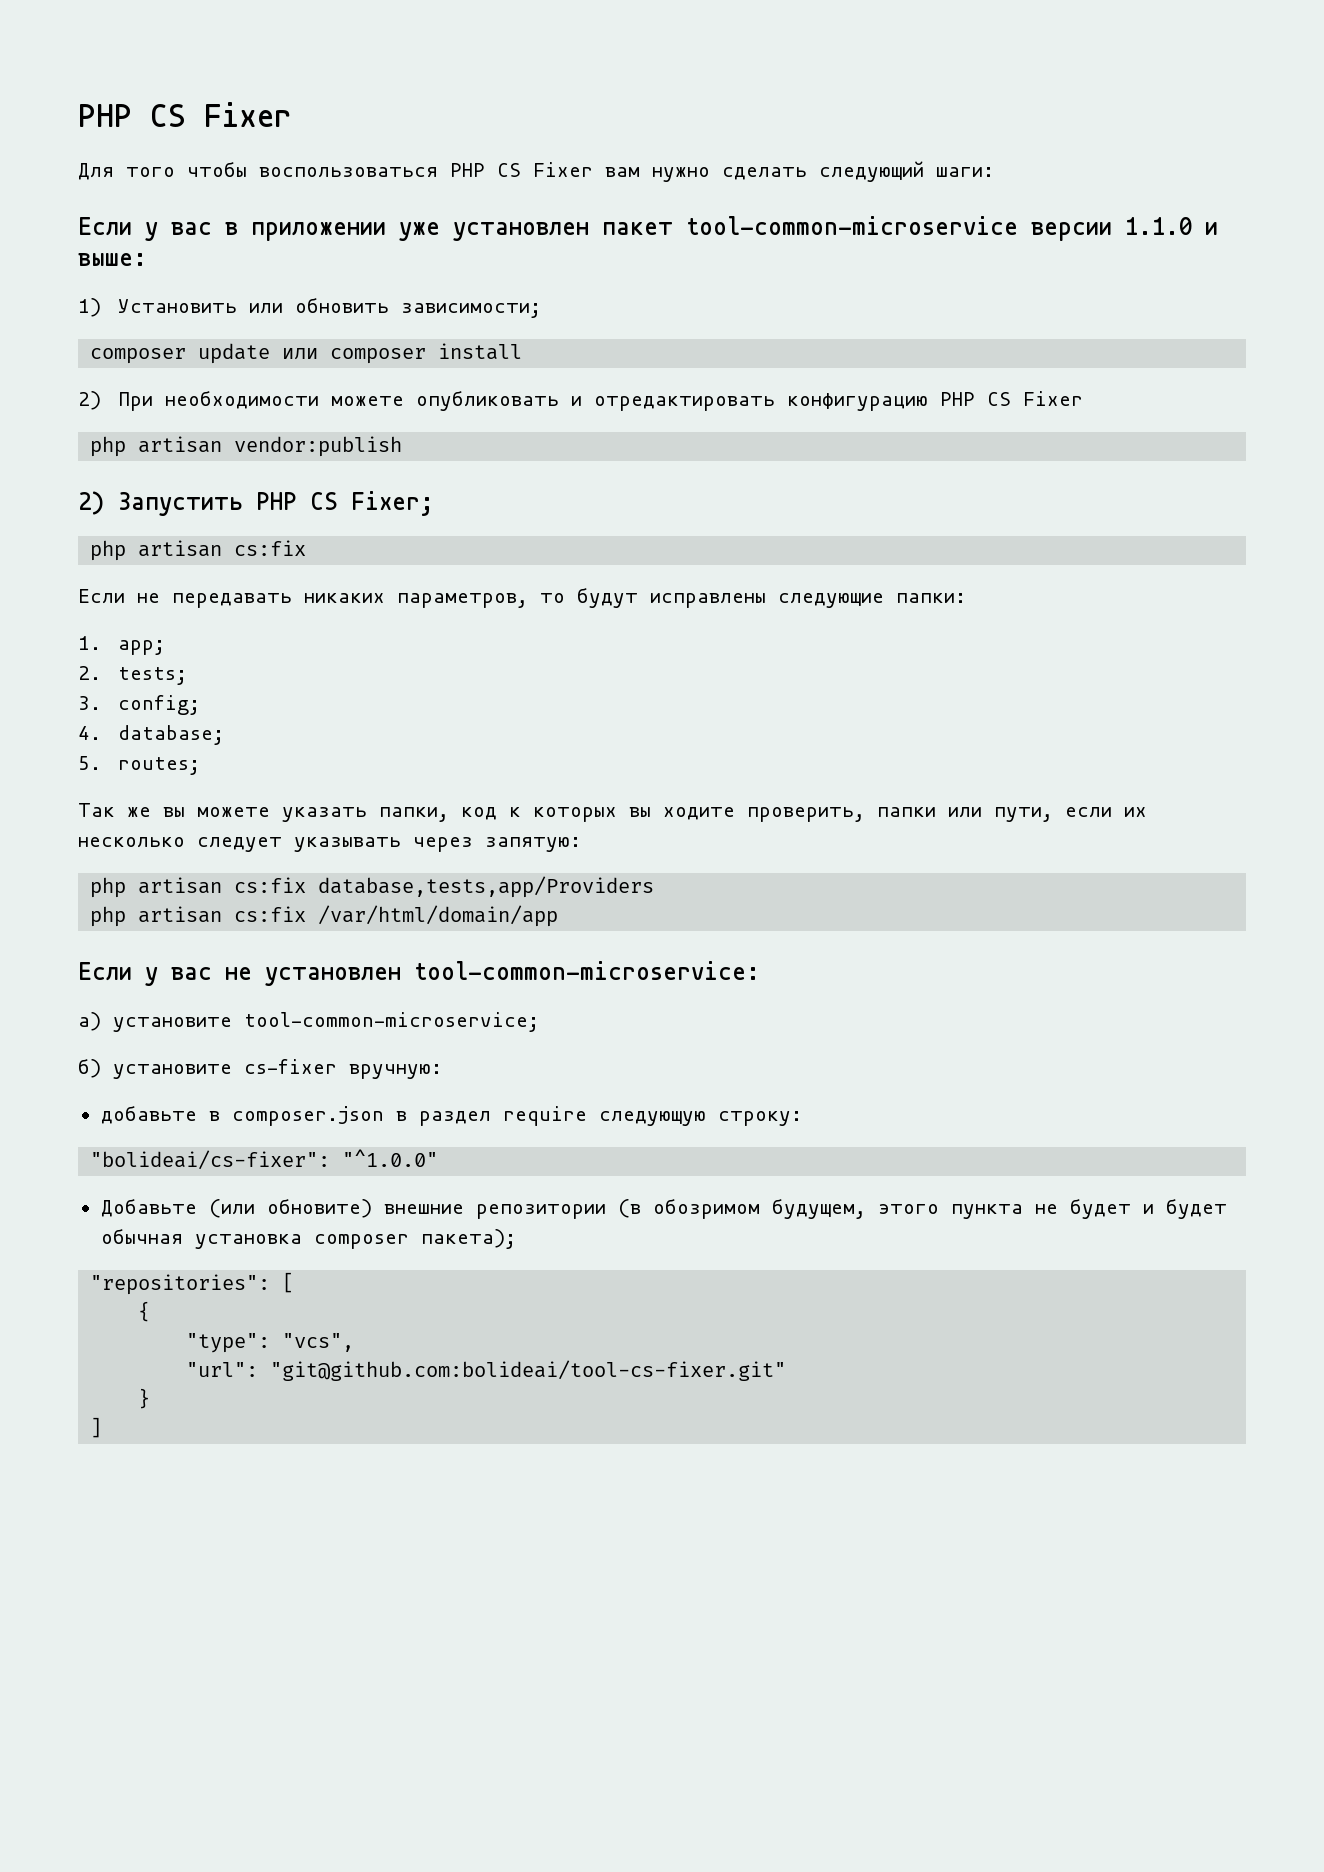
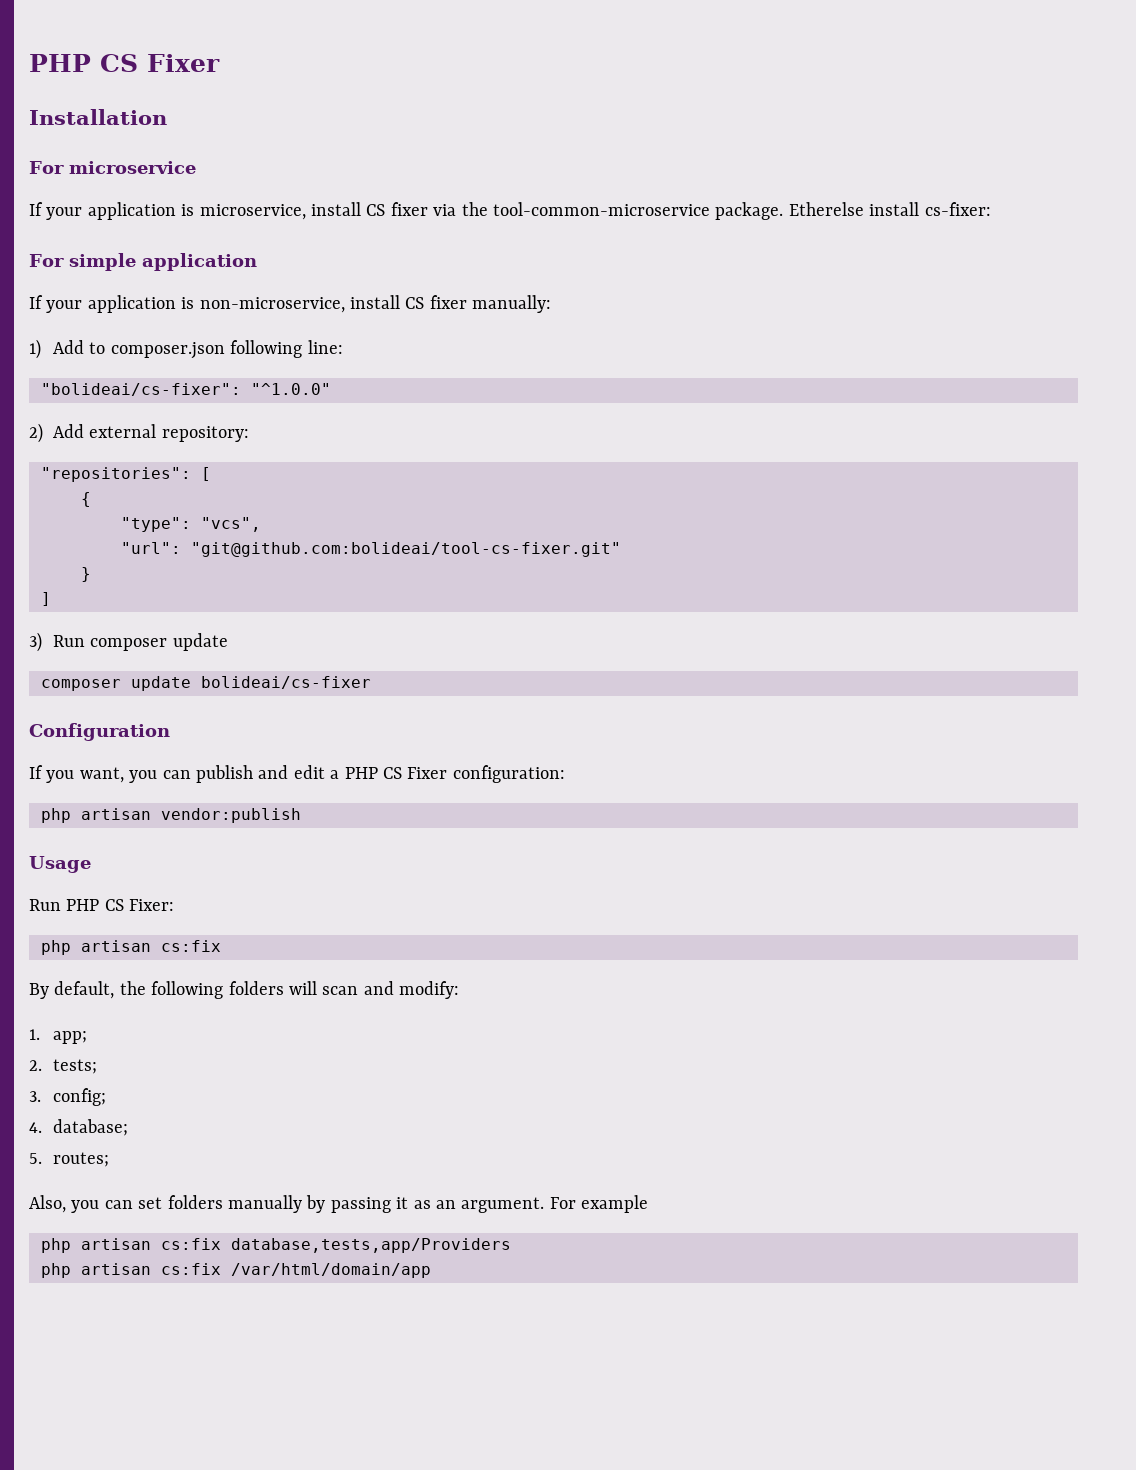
[78,102,292,127] [78,161,994,182] [78,216,1218,241] [78,253,147,266] [78,298,542,318] [90,343,523,364] [78,391,1084,411] PHP CS Fixer // Для того чтобы воспользоваться PHP CS Fixer вам нужно сделать следующий шаги: // Если у вас в приложении уже установлен пакет tool-common-microservice версии 1.1.0 и выше: // 1) Установить или обновить зависимости; // composer update или composer install // 2) При необходимости можете опубликовать и отредактировать конфигурацию PHP CS Fixer -> [29,54,220,72] [29,109,167,125] [29,161,196,174] [29,202,991,220] [29,253,257,271] [29,295,552,313] [29,339,343,359] [41,383,331,396] [29,423,249,443] [41,467,211,482] [81,492,91,507] [121,517,261,532] [121,542,621,557] [81,567,91,582] [41,592,51,606] [29,632,228,652] [41,676,371,691] [29,723,170,741] [29,765,565,783] PHP CS Fixer // Installation // For microservice // If your application is microservice, install CS fixer via the tool-common-microservice package. Etherelse install cs-fixer: // For simple application // If your application is non-microservice, install CS fixer manually: // 1) Add to composer.json following line: // "bolideai/cs-fixer": "^1.0.0" // 2) Add external repository: // "repositories": [ // { // "type": "vcs", // "url": "git@github.com:bolideai/tool-cs-fixer.git" // } // ] // 3) Run composer update // composer update bolideai/cs-fixer // Configuration // If you want, you can publish and edit a PHP CS Fixer configuration:
[78,491,435,516] 2) Запустить PHP CS Fixer; -> [29,856,91,873] [29,899,175,911] Usage // Run PHP CS Fixer:
[78,588,966,608] Если не передавать никаких параметров, то будут исправлены следующие папки: -> [29,981,460,999] By default, the following folders will scan and modify:
[78,803,1147,822] [78,837,581,852] Так же вы можете указать папки, код к которых вы ходите проверить, папки или пути, если их несколько следует указывать через запятую: -> [29,1195,649,1213] Also, you can set folders manually by passing it as an argument. For example
[78,961,760,986] [78,1012,539,1032] [78,1059,442,1079] [100,1106,802,1126] [90,1149,439,1170] [100,1199,1227,1219] [100,1229,516,1249] [90,1272,295,1295] [138,1301,151,1322] [186,1333,355,1353] [186,1360,787,1381] [138,1388,151,1409] [90,1417,103,1438] // Если у вас не установлен tool-common-microservice: // a) установите tool-common-microservice; // б) установите cs-fixer вручную: // добавьте в composer.json в раздел require следующую строку: // "bolideai/cs-fixer": "^1.0.0" // Добавьте (или обновите) внешние репозитории (в обозримом будущем, этого пункта не будет и будет обычная установка composer пакета); // "repositories": [ // { // "type": "vcs", // "url": "git@github.com:bolideai/tool-cs-fixer.git" // } // ] -> (431, 1270) none

